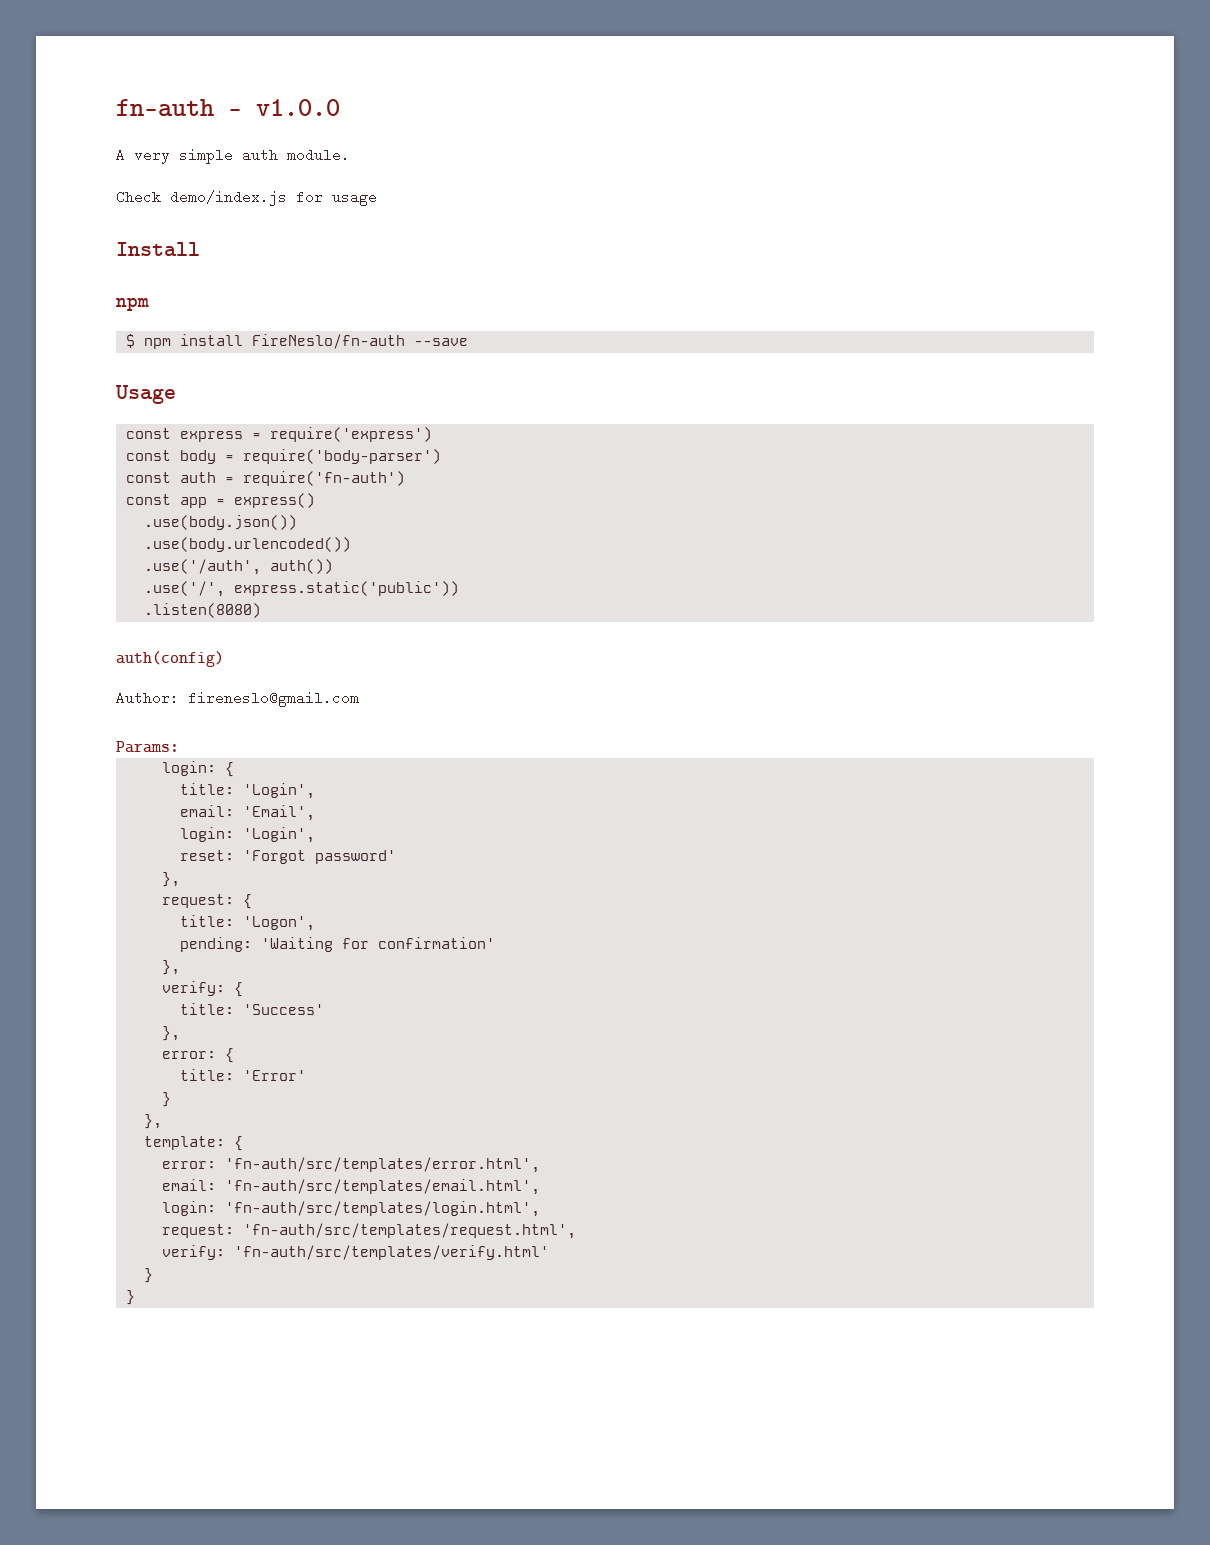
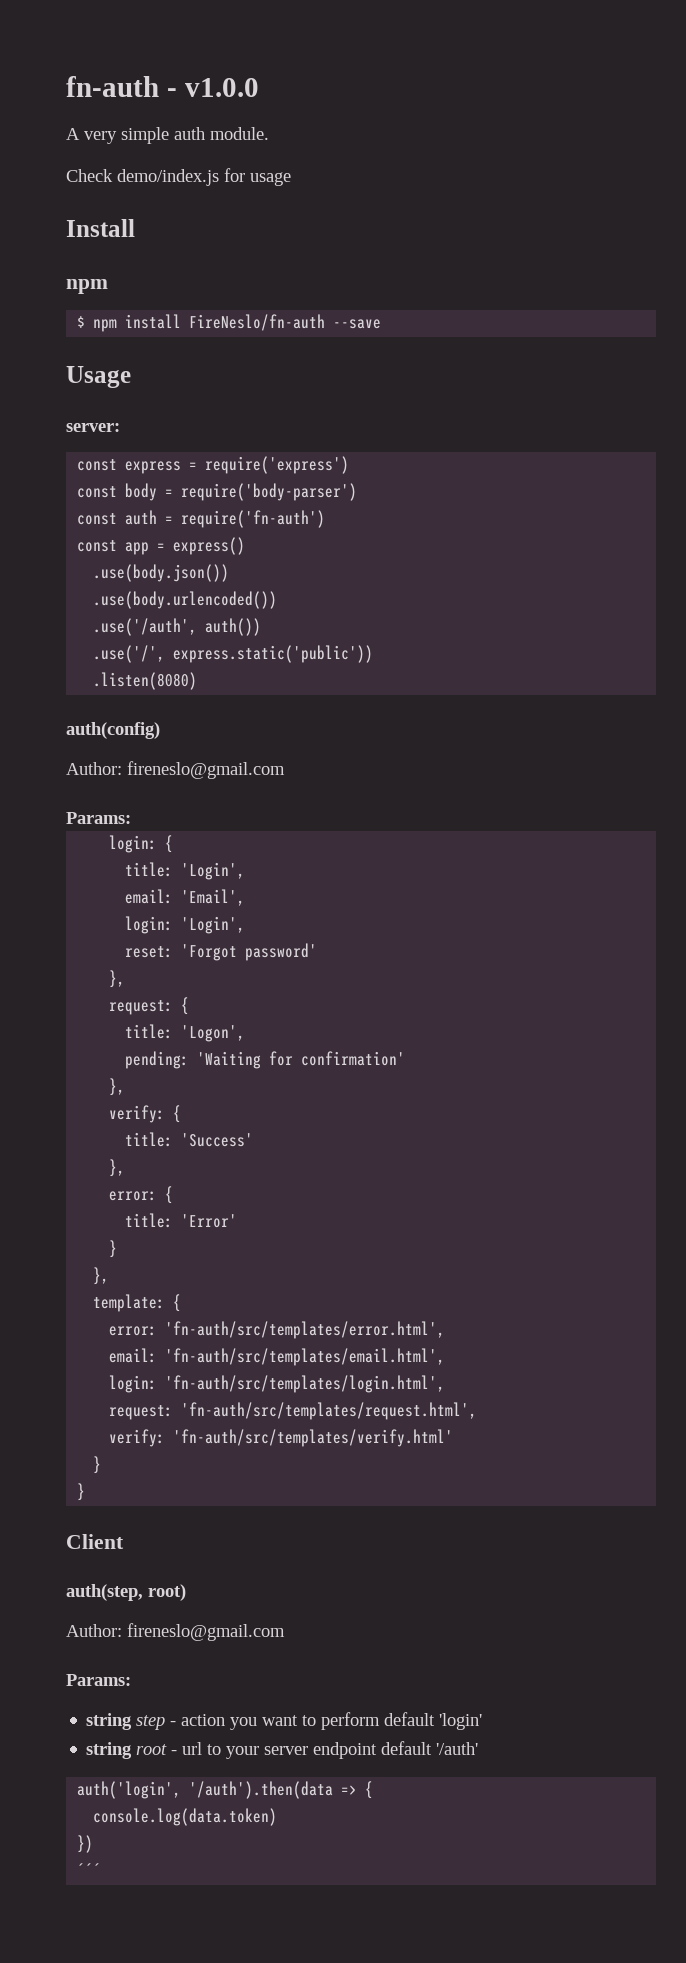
(176, 394) none -> [66,423,120,432] // server:
(136, 1297) none -> [66,1534,124,1549] [66,1584,186,1601] [66,1623,285,1641] [66,1674,131,1686] [86,1712,483,1730] [86,1741,479,1759] [77,1781,374,1799] [93,1808,278,1826] [77,1835,94,1853] [77,1863,102,1876] // Client // auth(step, root) // Author: fireneslo@gmail.com // Params: // string step - action you want to perform default 'login' // string root - url to your server endpoint default '/auth' // auth('login', '/auth').then(data => { // console.log(data.token) // }) // ´´´

